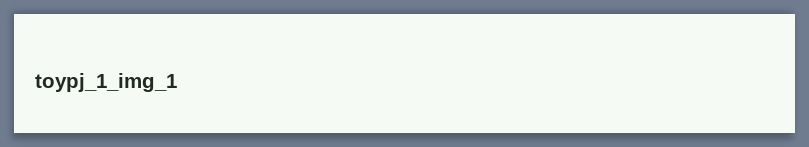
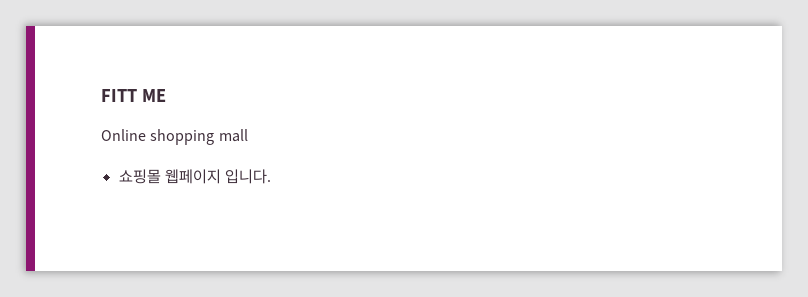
[35,73,177,92] toypj_1_img_1 -> [101,89,166,102] [101,129,248,145] [118,169,272,184] FITT ME // Online shopping mall // 쇼핑몰 웹페이지 입니다.

